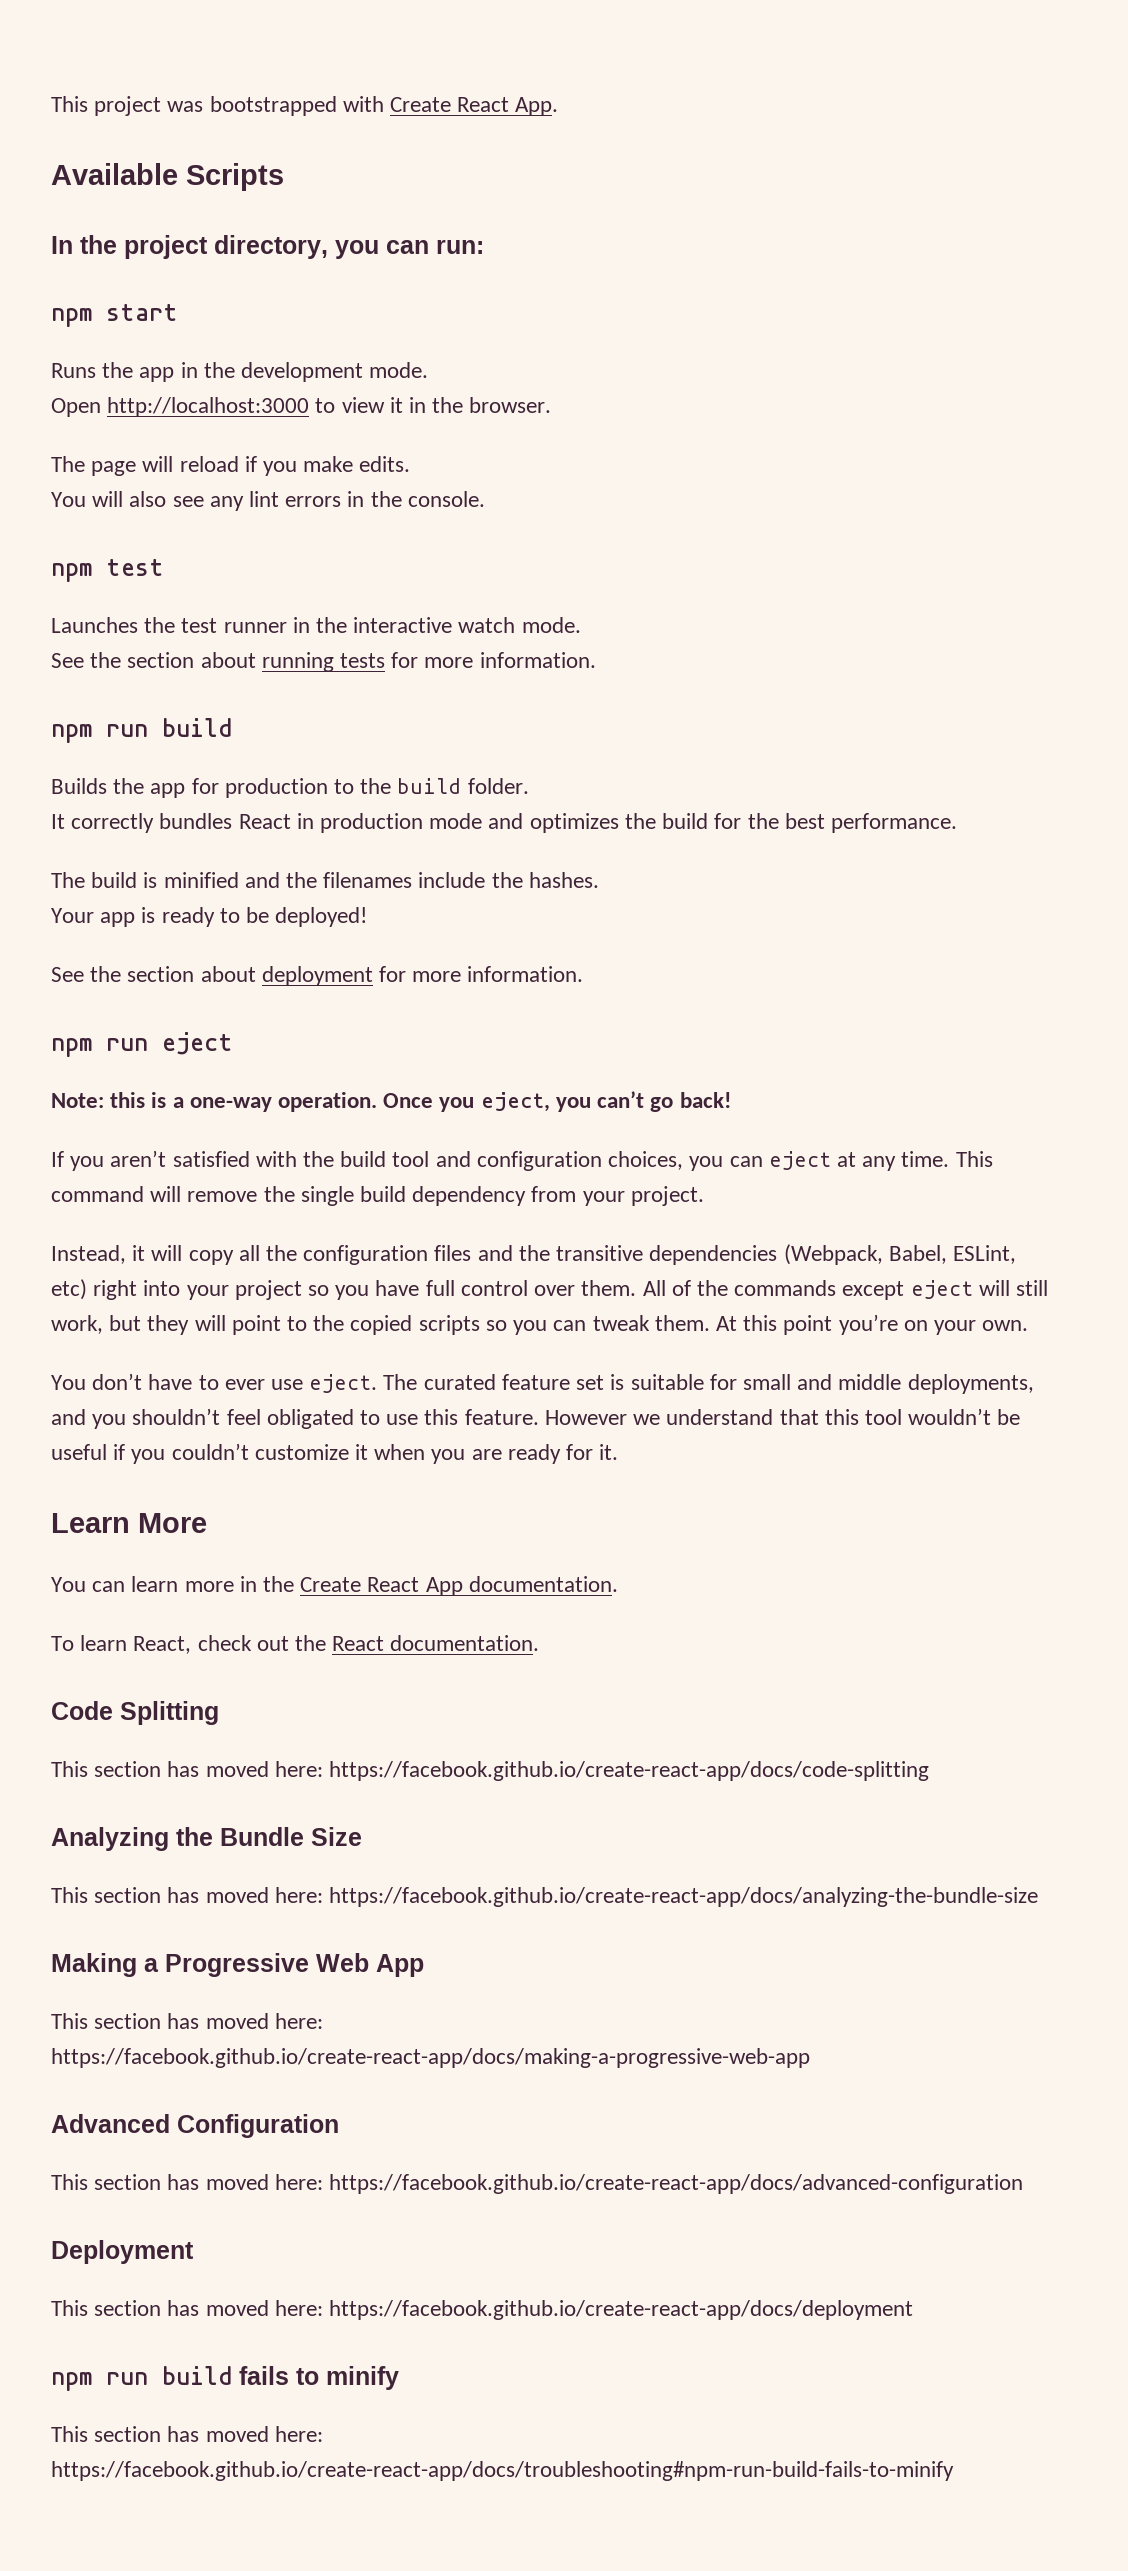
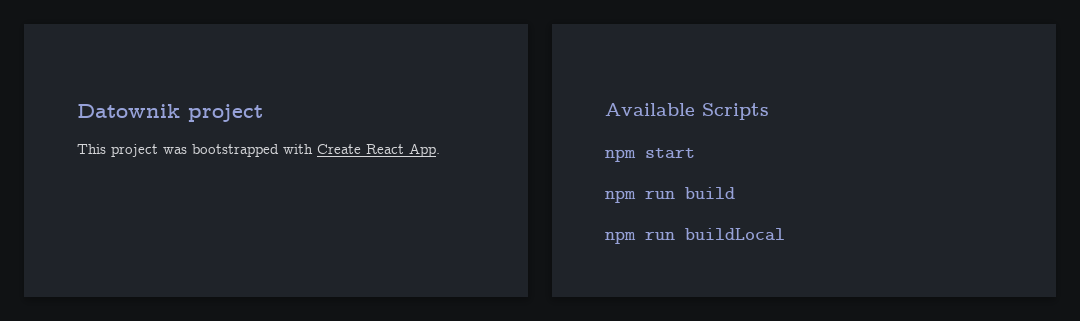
(51, 104) none -> [77,104,263,122] Datownik project //
[51,235,484,259] [51,304,178,327] [51,362,429,382] [51,397,552,417] [51,456,411,476] [51,491,485,511] [51,559,164,582] [51,617,581,633] [51,652,596,672] [51,718,232,743] [51,778,529,798] [51,813,957,833] [51,872,599,888] [51,907,368,927] [51,966,584,986] [51,1032,233,1057] [51,1091,731,1112] [51,1150,993,1171] [51,1186,704,1206] [51,1244,1016,1265] [51,1279,1048,1300] [51,1314,1029,1335] [51,1373,1034,1394] [51,1408,1021,1429] [51,1443,619,1464] [51,1513,207,1533] [51,1576,618,1596] [51,1635,540,1654] [51,1701,219,1725] [51,1761,930,1781] [51,1827,362,1851] [51,1887,1039,1907] [51,1953,424,1977] [51,2013,323,2029] [51,2048,810,2068] [51,2114,339,2138] [51,2174,1024,2194] [51,2240,194,2264] [51,2300,914,2320] [51,2366,399,2391] [51,2426,323,2442] [51,2461,954,2481] In the project directory, you can run: // npm start // Runs the app in the development mode. // Open http://localhost:3000 to view it in the browser. // The page will reload if you make edits. // You will also see any lint errors in the console. // npm test // Launches the test runner in the interactive watch mode. // See the section about running tests for more information. // npm run build // Builds the app for production to the build folder. // It correctly bundles React in production mode and optimizes the build for the best performance. // The build is minified and the filenames include the hashes. // Your app is ready to be deployed! // See the section about deployment for more information. // npm run eject // Note: this is a one-way operation. Once you eject, you can’t go back! // If you aren’t satisfied with the build tool and configuration choices, you can eject at any time. This command will remove the single build dependency from your project. // Instead, it will copy all the configuration files and the transitive dependencies (Webpack, Babel, ESLint, etc) right into your project so you have full control over them. All of the commands except eject will still work, but they will point to the copied scripts so you can tweak them. At this point you’re on your own. // You don’t have to ever use eject. The curated feature set is suitable for small and middle deployments, and you shouldn’t feel obligated to use this feature. However we understand that this tool wouldn’t be useful if you couldn’t customize it when you are ready for it. // Learn More // You can learn more in the Create React App documentation. // To learn React, check out the React documentation. // Code Splitting // This section has moved here: https://facebook.github.io/create-react-app/docs/code-splitting // Analyzing the Bundle Size // This section has moved here: https://facebook.github.io/create-react-app/docs/analyzing-the-bundle-size // Making a Progressive Web App // This section has moved here: https://facebook.github.io/create-react-app/docs/making-a-progressive-web-app // Advanced Configuration // This section has moved here: https://facebook.github.io/create-react-app/docs/advanced-configuration // Deployment // This section has moved here: https://facebook.github.io/create-react-app/docs/deployment // npm run build fails to minify // This section has moved here: https://facebook.github.io/create-react-app/docs/troubleshooting#npm-run-build-fails-to-minify -> [605,148,695,162] [605,187,735,203] [605,228,785,244] npm start // npm run build // npm run buildLocal

